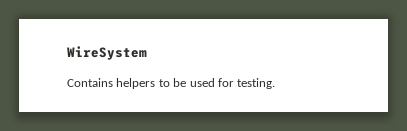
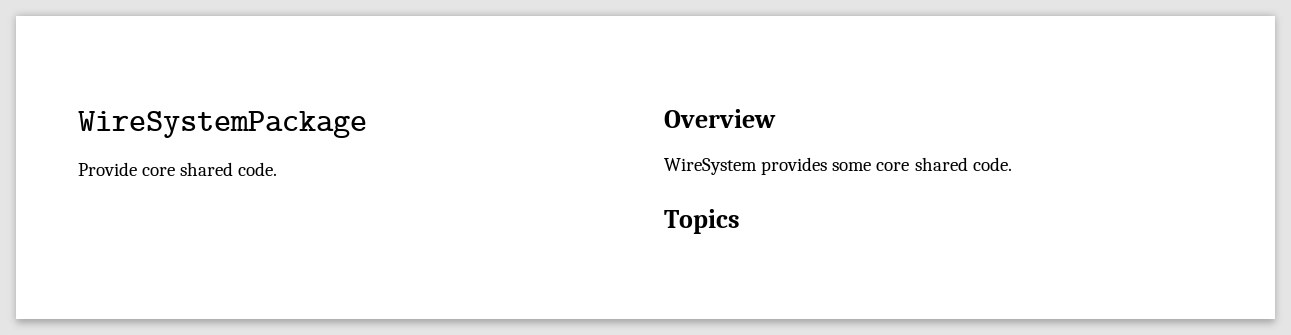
[67,46,147,60] [67,78,276,89] WireSystem // Contains helpers to be used for testing. -> [78,111,367,138] [78,162,278,176] [664,109,776,128] [664,157,1012,175] [664,209,740,234] WireSystemPackage // Provide core shared code. // Overview // WireSystem provides some core shared code. // Topics

